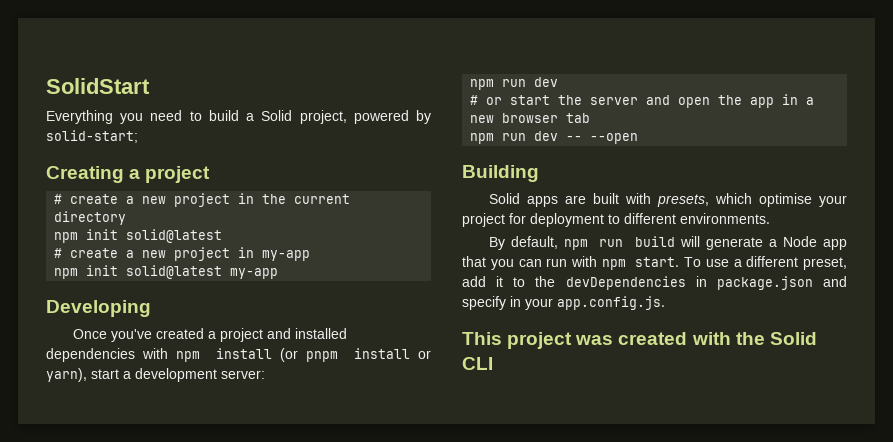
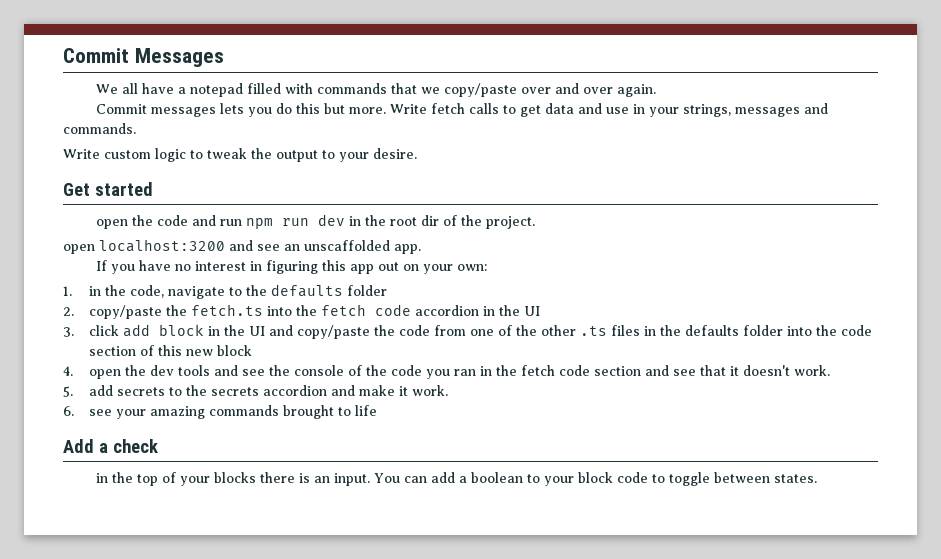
[46,78,150,94] [46,110,432,124] [46,130,138,143] [46,166,211,183] [54,193,351,207] [54,211,127,225] [54,229,223,243] [54,247,311,261] [54,265,279,279] [46,300,151,317] [72,328,347,342] [46,348,431,362] [46,368,265,382] [470,77,559,90] [470,94,815,108] [470,113,591,123] [470,131,639,144] [462,165,539,182] [488,193,847,207] [462,213,770,227] [488,236,847,250] [462,256,847,270] [462,276,847,290] [462,296,665,310] [462,332,817,349] [462,357,493,370] SolidStart // Everything you need to build a Solid project, powered by solid-start; // Creating a project // # create a new project in the current directory // npm init solid@latest // # create a new project in my-app // npm init solid@latest my-app // Developing // Once you've created a project and installed dependencies with npm install (or pnpm install or yarn), start a development server: // npm run dev // # or start the server and open the app in a new browser tab // npm run dev -- --open // Building // Solid apps are built with presets, which optimise your project for deployment to different environments. // By default, npm run build will generate a Node app that you can run with npm start. To use a different preset, add it to the devDependencies in package.json and specify in your app.config.js. // This project was created with the Solid CLI -> [63,48,224,67] [96,83,657,97] [96,103,829,117] [63,123,136,134] [63,148,417,162] [63,182,153,196] [96,214,536,229] [63,239,421,254] [96,260,488,274] [63,284,387,299] [63,304,540,319] [63,324,872,339] [88,345,252,356] [63,365,830,379] [63,385,448,397] [63,405,377,419] [63,439,158,453] [96,472,818,486] Commit Messages // We all have a notepad filled with commands that we copy/paste over and over again. // Commit messages lets you do this but more. Write fetch calls to get data and use in your strings, messages and commands. // Write custom logic to tweak the output to your desire. // Get started // open the code and run npm run dev in the root dir of the project. // open localhost:3200 and see an unscaffolded app. // If you have no interest in figuring this app out on your own: // 1. in the code, navigate to the defaults folder // 2. copy/paste the fetch.ts into the fetch code accordion in the UI // 3. click add block in the UI and copy/paste the code from one of the other .ts files in the defaults folder into the code section of this new block // 4. open the dev tools and see the console of the code you ran in the fetch code section and see that it doesn't work. // 5. add secrets to the secrets accordion and make it work. // 6. see your amazing commands brought to life // Add a check // in the top of your blocks there is an input. You can add a boolean to your block code to toggle between states.

